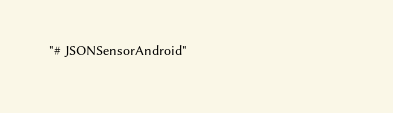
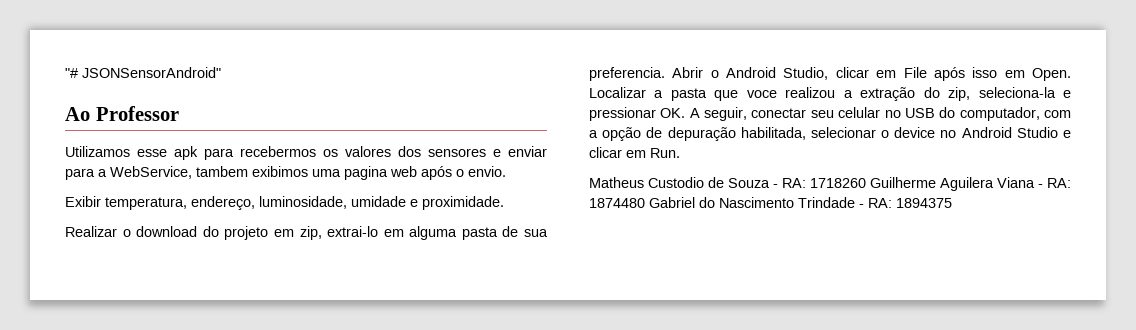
(187, 51) none -> [65,106,179,121] [65,146,547,160] [65,166,506,180] [65,196,504,210] [65,226,548,240] [589,67,1071,81] [589,87,1071,101] [589,107,1071,121] [589,127,1071,141] [589,147,680,158] [589,177,1071,191] [589,197,952,208] // Ao Professor // Utilizamos esse apk para recebermos os valores dos sensores e enviar para a WebService, tambem exibimos uma pagina web após o envio. // Exibir temperatura, endereço, luminosidade, umidade e proximidade. // Realizar o download do projeto em zip, extrai-lo em alguma pasta de sua preferencia. Abrir o Android Studio, clicar em File após isso em Open. Localizar a pasta que voce realizou a extração do zip, seleciona-la e pressionar OK. A seguir, conectar seu celular no USB do computador, com a opção de depuração habilitada, selecionar o device no Android Studio e clicar em Run. // Matheus Custodio de Souza - RA: 1718260 Guilherme Aguilera Viana - RA: 1874480 Gabriel do Nascimento Trindade - RA: 1894375

